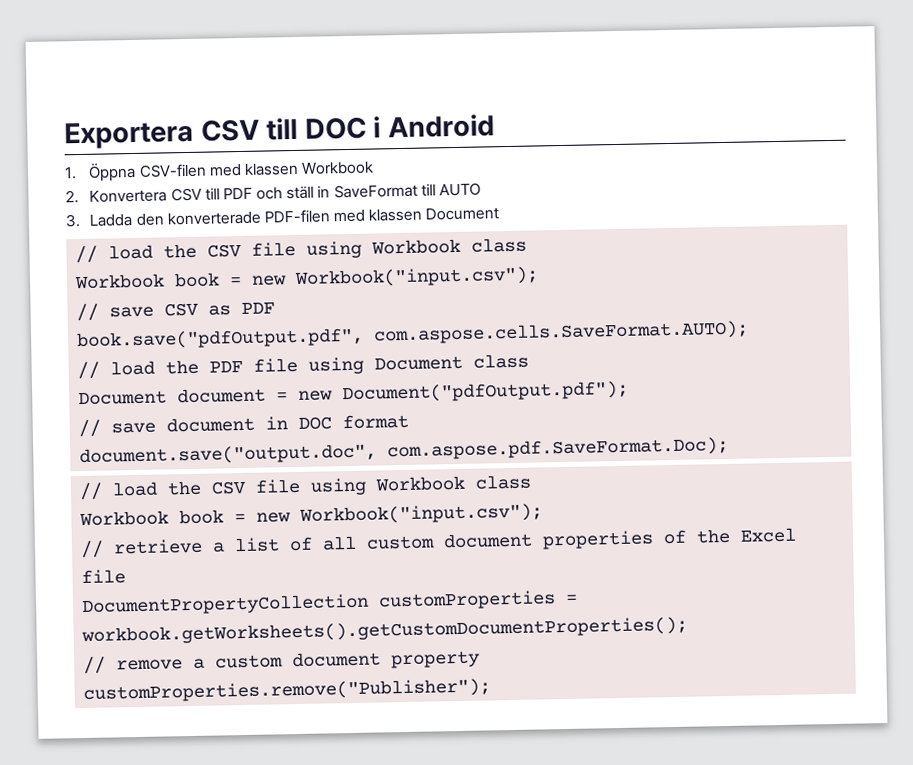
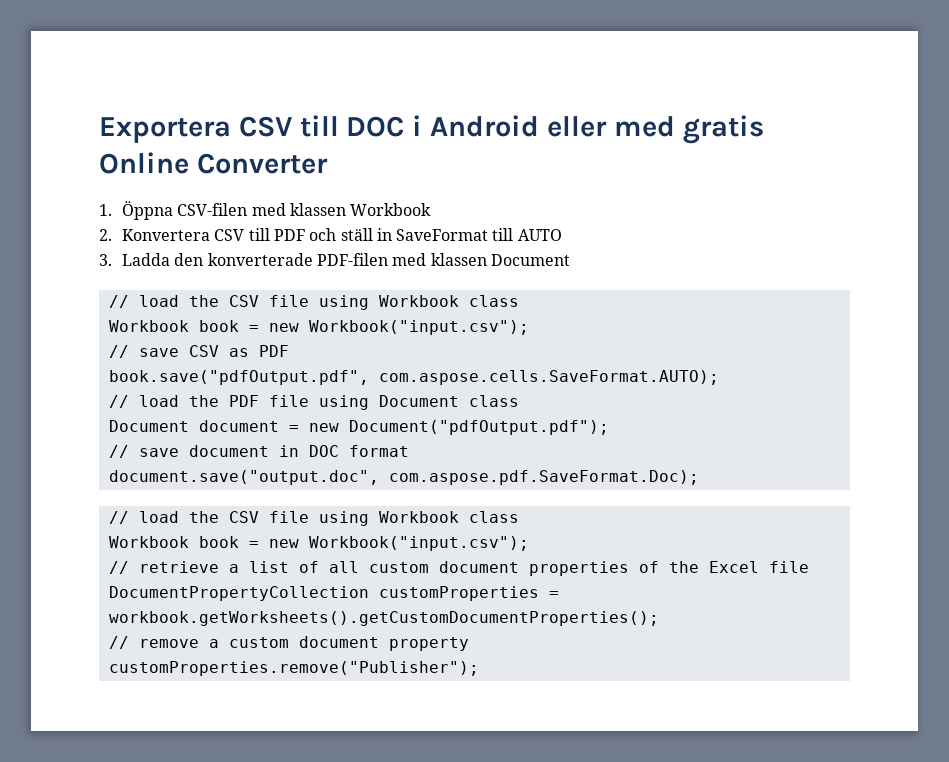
(495, 126) none -> [546,115,764,144] [99,152,328,174] eller med gratis Online Converter

